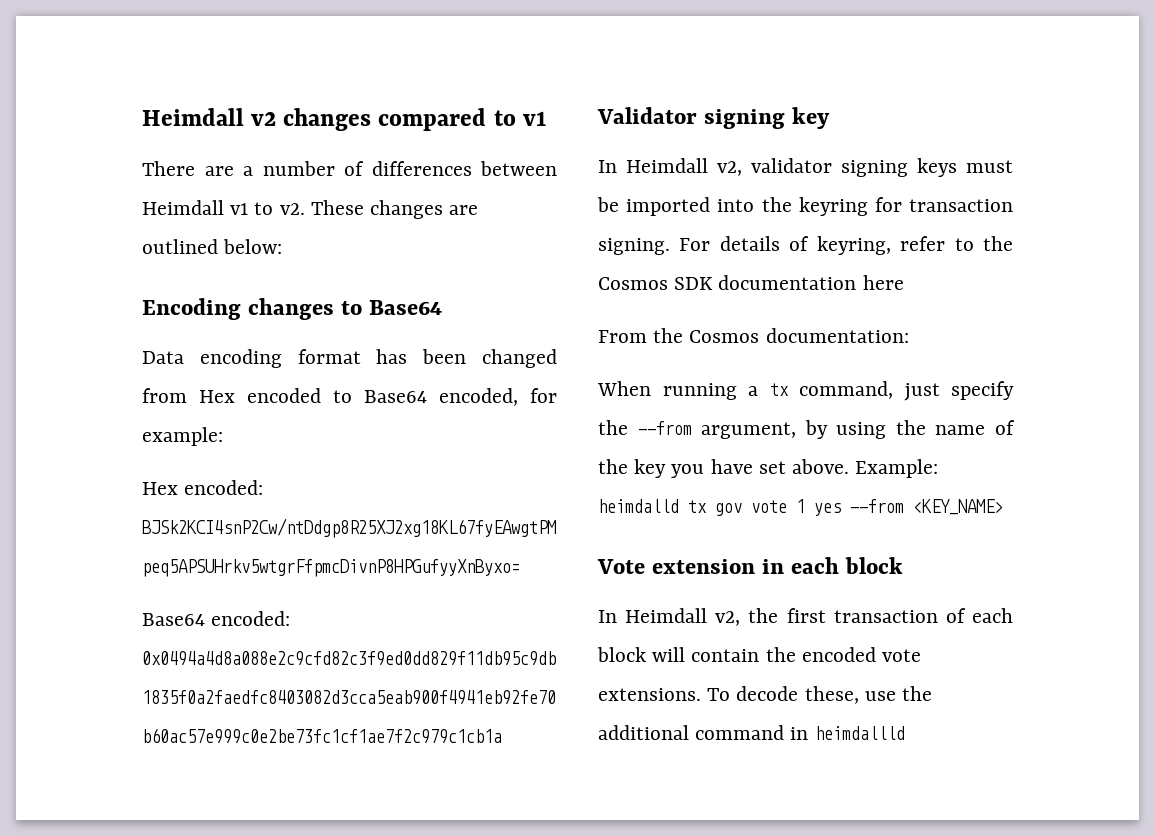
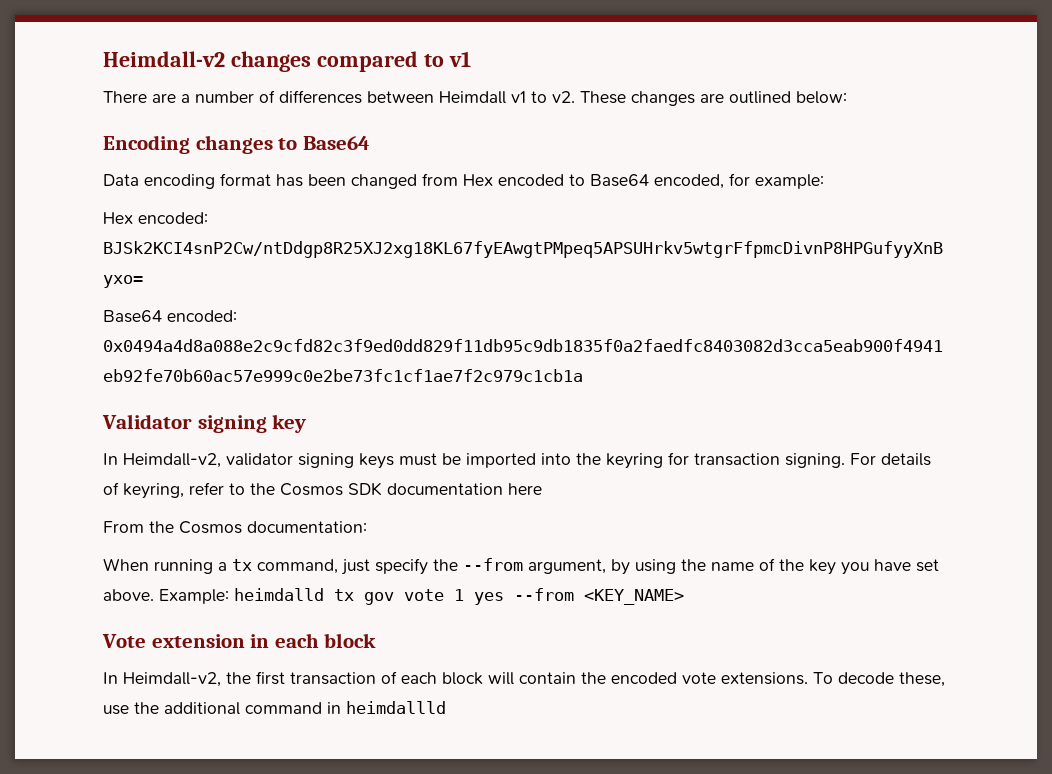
[142,108,277,126] Heimdall v2 -> [103,51,225,67] Heimdall-v2
[626,158,742,176] Heimdall v2, -> [123,453,221,468] Heimdall-v2,
[625,608,741,626] Heimdall v2, -> [123,672,221,687] Heimdall-v2,

